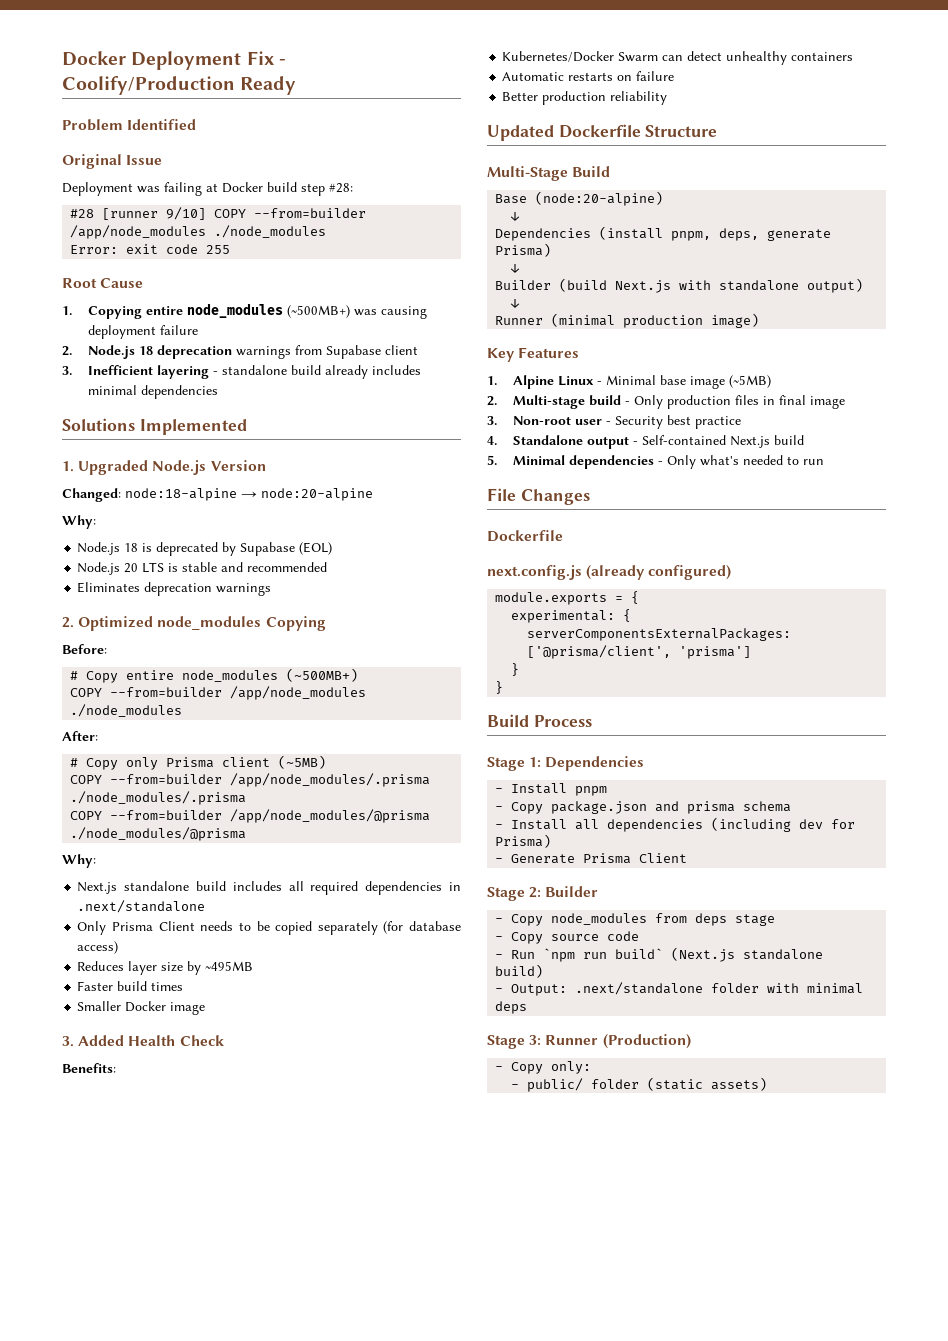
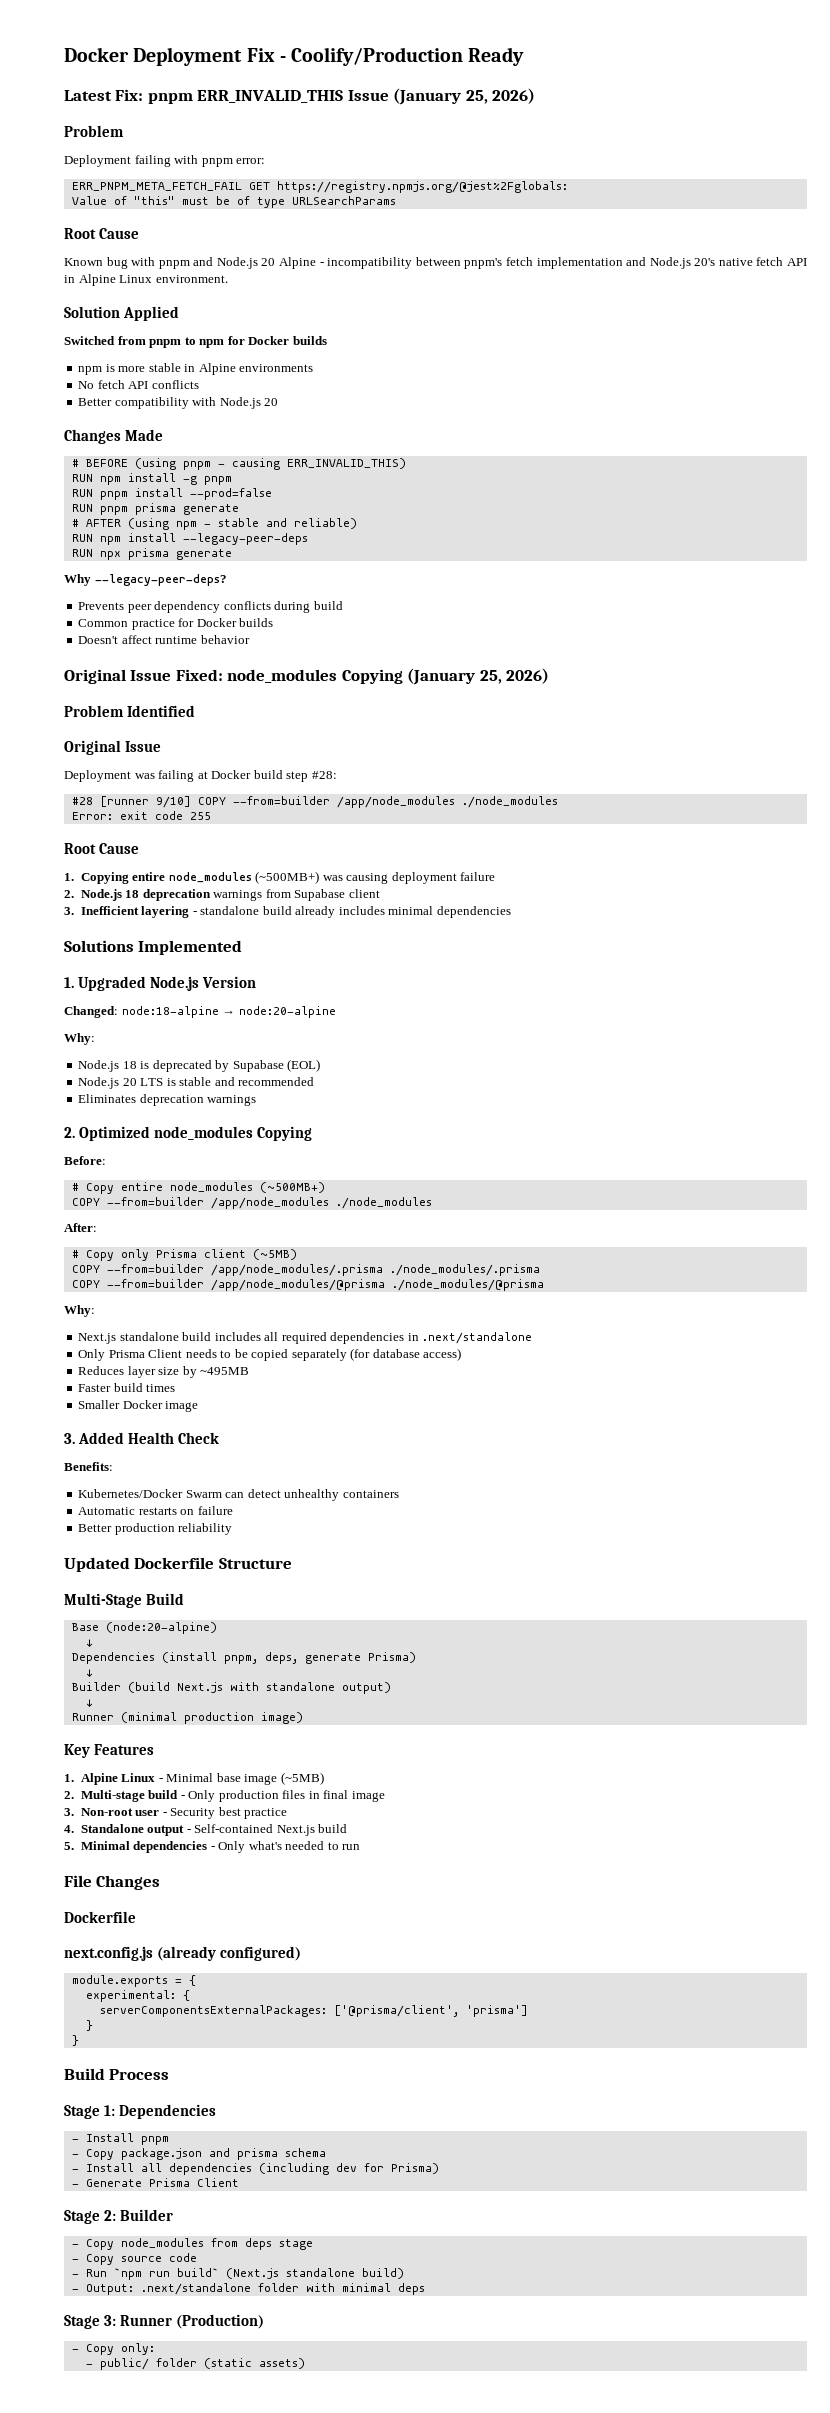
(297, 85) none -> [64,88,536,105] [64,125,124,137] [64,155,266,167] [71,181,568,193] [71,196,396,208] [64,228,139,239] [64,257,807,269] [64,274,228,286] [64,306,179,321] [64,336,327,348] [78,363,314,375] [78,380,199,389] [78,397,279,409] [64,429,163,444] [71,458,406,470] [71,473,232,485] [71,488,272,500] [71,503,239,515] [71,518,357,530] [71,533,308,545] [71,548,232,560] [64,574,227,586] [78,601,343,613] [78,618,274,630] [78,635,250,644] [64,668,550,685] // Latest Fix: pnpm ERR_INVALID_THIS Issue (January 25, 2026) // Problem // Deployment failing with pnpm error: // ERR_PNPM_META_FETCH_FAIL GET https://registry.npmjs.org/@jest%2Fglobals: // Value of "this" must be of type URLSearchParams // Root Cause // Known bug with pnpm and Node.js 20 Alpine - incompatibility between pnpm's fetch implementation and Node.js 20's native fetch API in Alpine Linux environment. // Solution Applied // Switched from pnpm to npm for Docker builds // npm is more stable in Alpine environments // No fetch API conflicts // Better compatibility with Node.js 20 // Changes Made // # BEFORE (using pnpm - causing ERR_INVALID_THIS) // RUN npm install -g pnpm // RUN pnpm install --prod=false // RUN pnpm prisma generate // # AFTER (using npm - stable and reliable) // RUN npm install --legacy-peer-deps // RUN npx prisma generate // Why --legacy-peer-deps? // Prevents peer dependency conflicts during build // Common practice for Docker builds // Doesn't affect runtime behavior // Original Issue Fixed: node_modules Copying (January 25, 2026)

